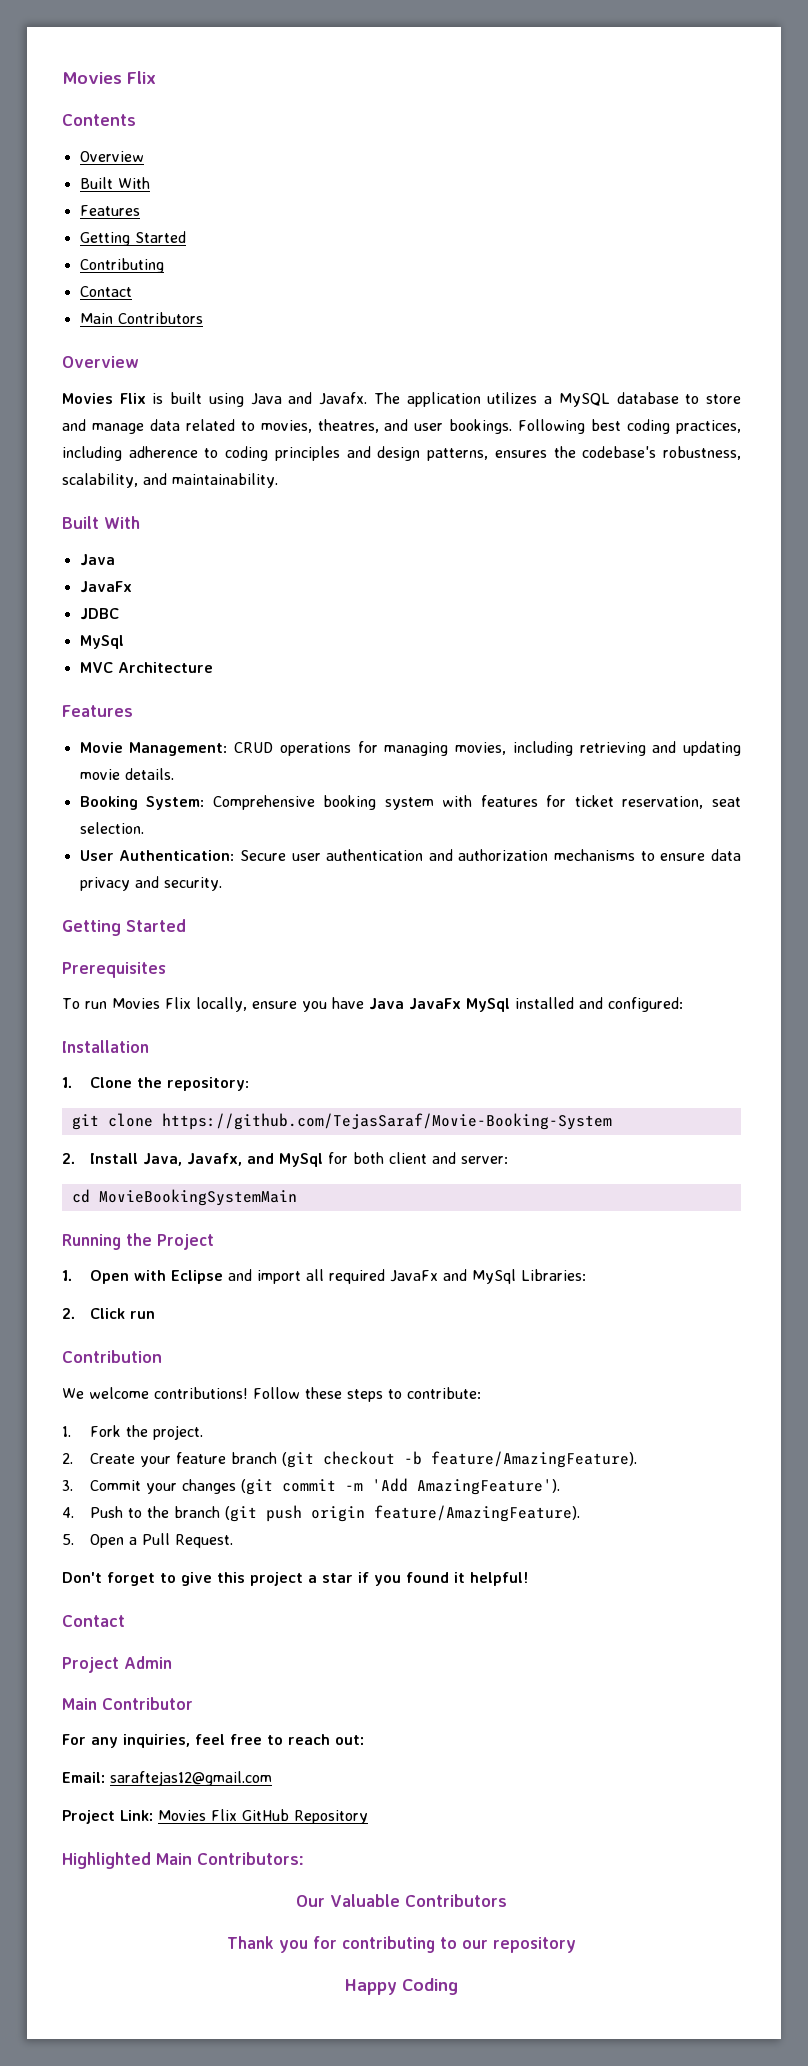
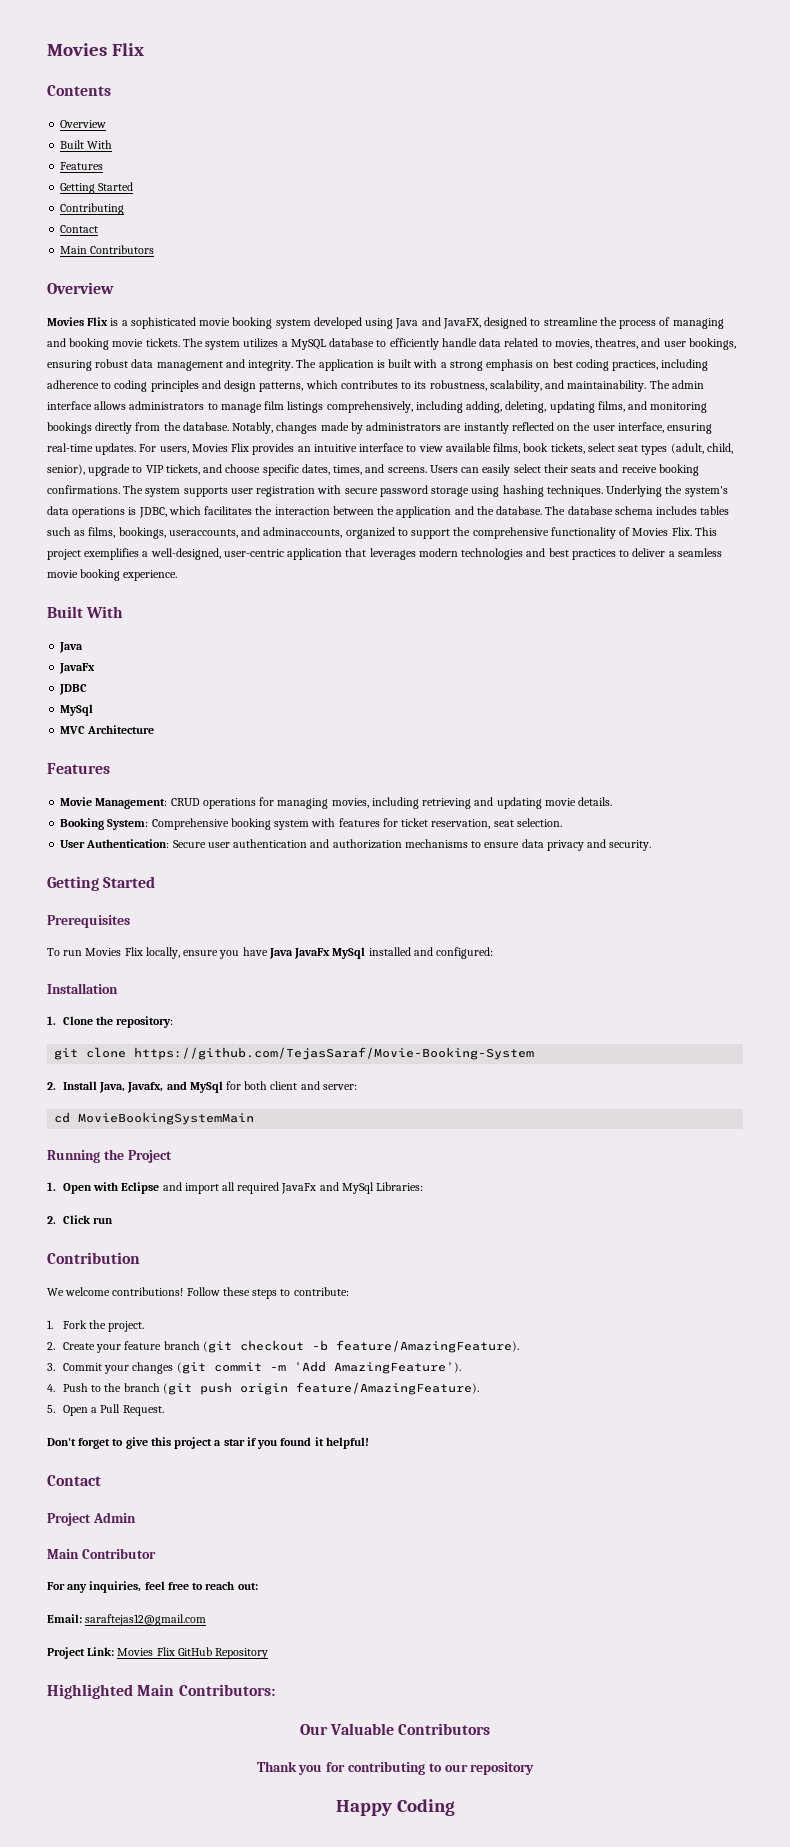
[170,392,481,407] built using Java and Javafx. The application -> [121,317,724,329] [47,338,241,350] a sophisticated movie booking system developed using Java and JavaFX, designed to streamline the process of managing and booking movie tickets. The system
[706,394,741,404] [62,419,144,434] store and manage -> [389,338,477,350] efficiently handle
[449,419,586,434] bookings. Following -> [688,338,736,350] [47,359,550,371] bookings, ensuring robust data management and integrity. The application is built with a strong emphasis on
[494,446,657,458] ensures the codebase's -> [305,380,427,389] which contributes to its
(278, 480) none -> [649,380,704,389] [47,401,708,413] [47,422,713,434] [47,443,733,455] [47,464,699,476] [47,485,728,497] [47,506,730,518] [47,527,717,539] [47,548,722,560] [47,569,178,581] The admin interface allows administrators to manage film listings comprehensively, including adding, deleting, updating films, and monitoring bookings directly from the database. Notably, changes made by administrators are instantly reflected on the user interface, ensuring real-time updates. For users, Movies Flix provides an intuitive interface to view available films, book tickets, select seat types (adult, child, senior), upgrade to VIP tickets, and choose specific dates, times, and screens. Users can easily select their seats and receive booking confirmations. The system supports user registration with secure password storage using hashing techniques. Underlying the system's data operations is JDBC, which facilitates the interaction between the application and the database. The database schema includes tables such as films, bookings, useraccounts, and adminaccounts, organized to support the comprehensive functionality of Movies Flix. This project exemplifies a well-designed, user-centric application that leverages modern technologies and best practices to deliver a seamless movie booking experience.

